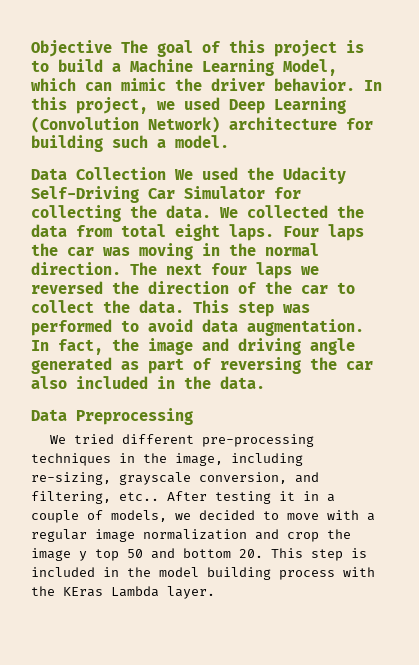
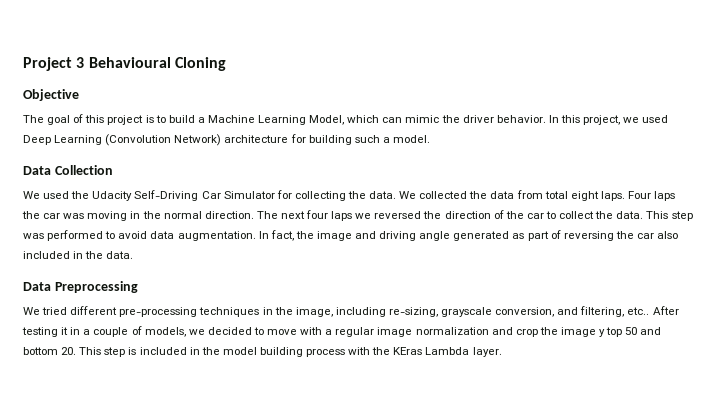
(31, 48) none -> [23,57,226,71] Project 3 Behavioural Cloning //
(112, 48) none -> (79, 95) //
(166, 173) none -> (113, 170) //

